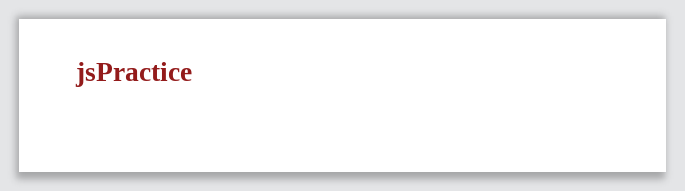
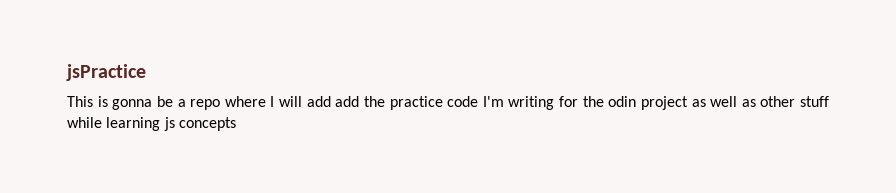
(192, 74) none -> [67,96,829,110] [67,117,236,131] // This is gonna be a repo where I will add add the practice code I'm writing for the odin project as well as other stuff while learning js concepts

